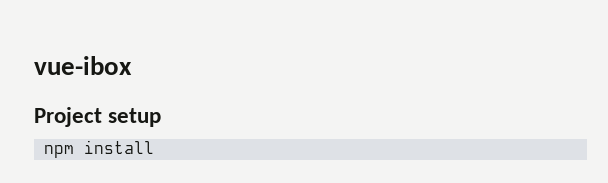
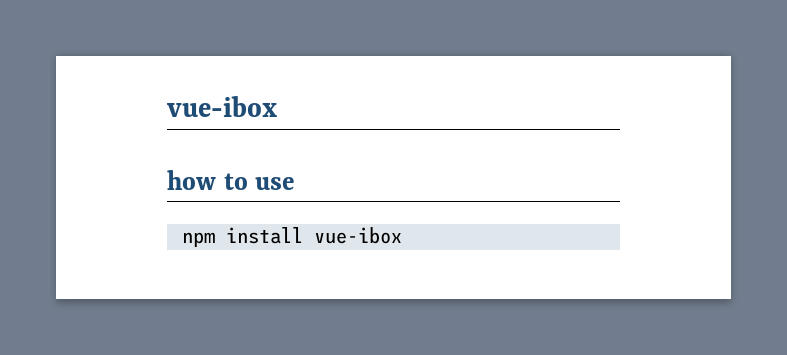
[34,107,162,127] Project setup -> [167,170,296,190] how to use
(155, 147) none -> [313,227,402,244] vue-ibox

